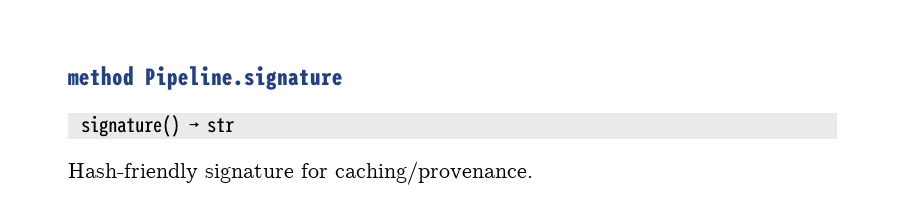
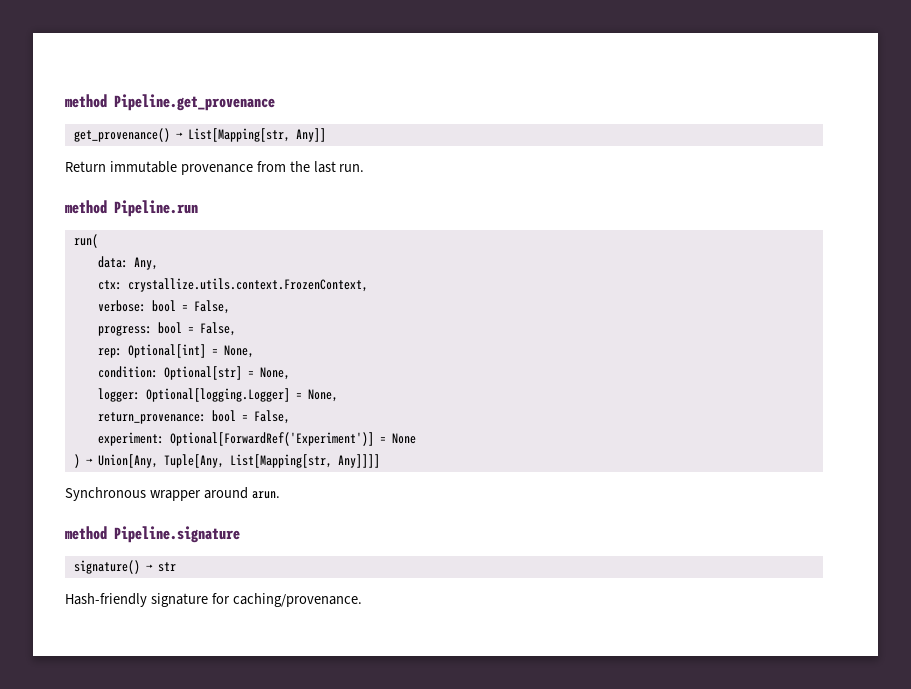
[68,66,134,86] method -> [65,94,275,111] [73,128,326,142] [65,161,365,175] [65,200,198,217] [73,234,98,248] [97,256,158,270] [97,278,368,292] [97,300,230,314] [97,322,236,336] [97,344,254,358] [97,366,290,380] [97,388,338,402] [97,410,290,424] [97,432,416,446] [73,454,380,468] [65,487,280,501] [65,526,107,540] method Pipeline.get_provenance // get_provenance() → List[Mapping[str, Any]] // Return immutable provenance from the last run. // method Pipeline.run // run( // data: Any, // ctx: crystallize.utils.context.FrozenContext, // verbose: bool = False, // progress: bool = False, // rep: Optional[int] = None, // condition: Optional[str] = None, // logger: Optional[logging.Logger] = None, // return_provenance: bool = False, // experiment: Optional[ForwardRef('Experiment')] = None // ) → Union[Any, Tuple[Any, List[Mapping[str, Any]]]] // Synchronous wrapper around arun. // method

